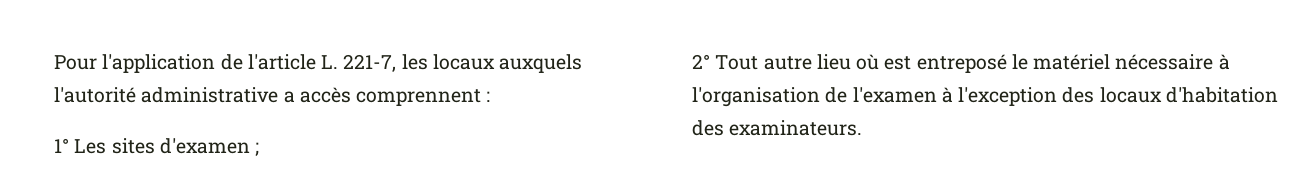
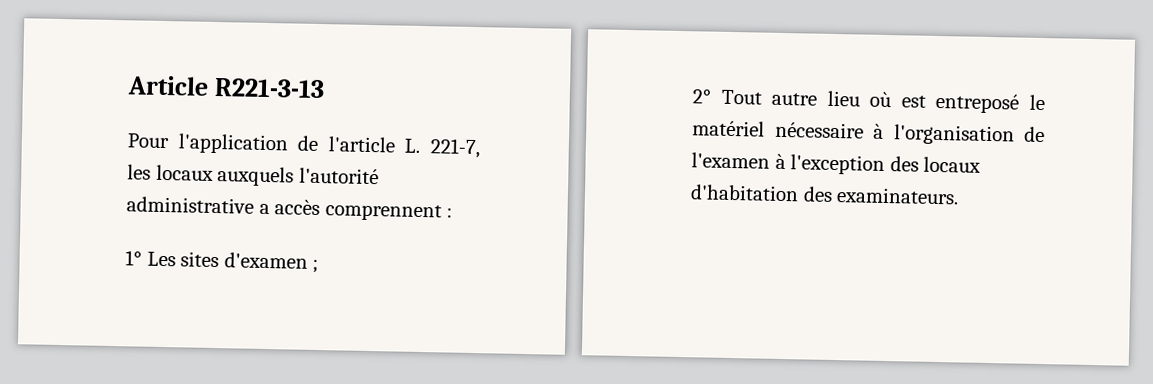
(54, 62) none -> [127,75,326,99] Article R221-3-13 //

